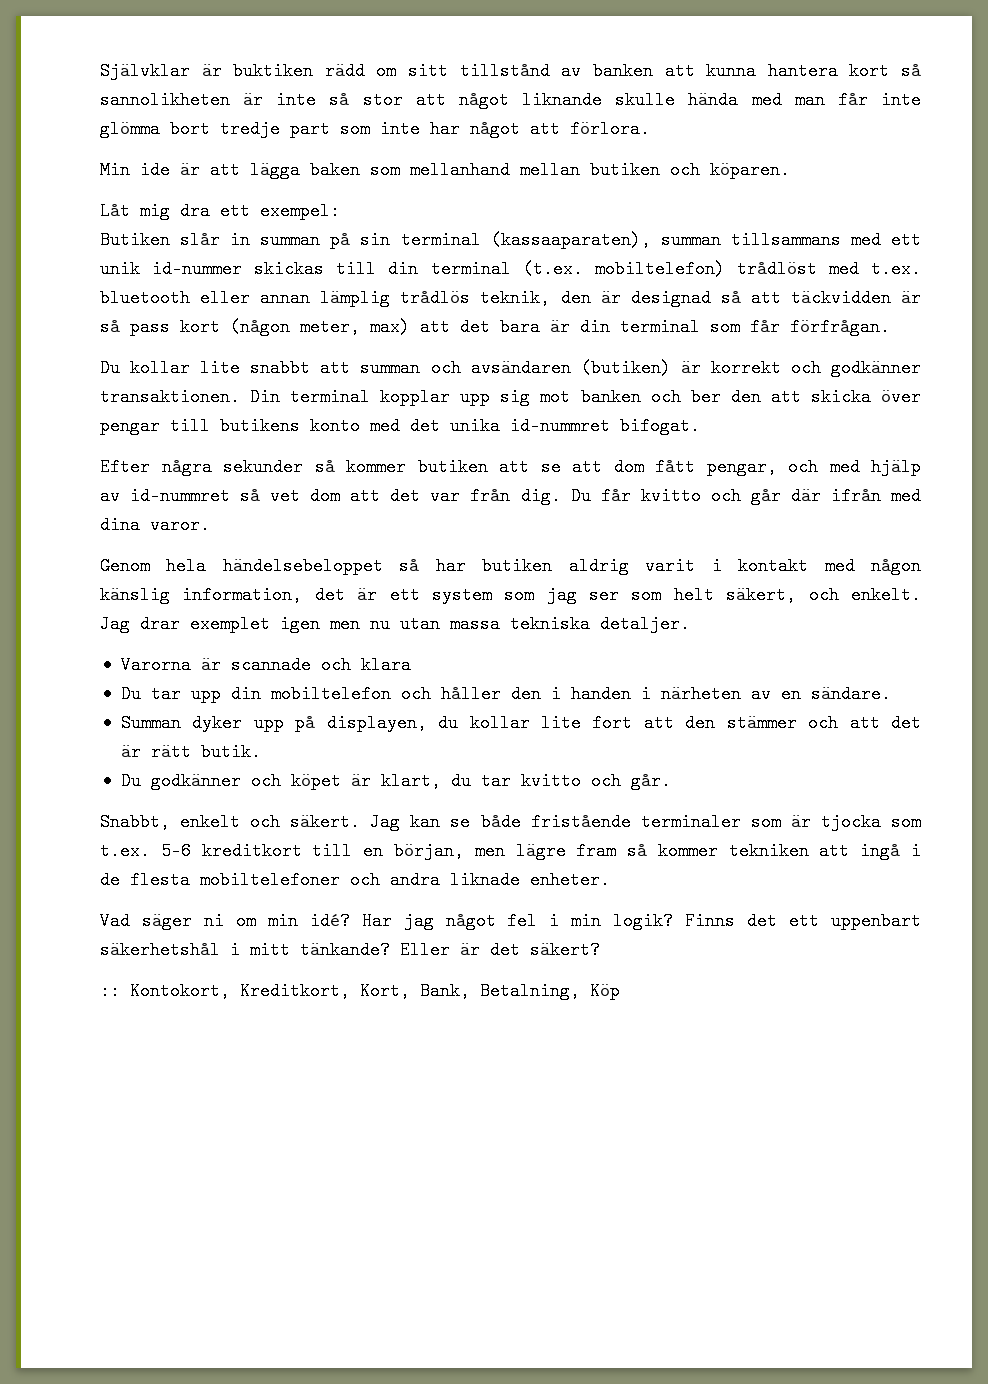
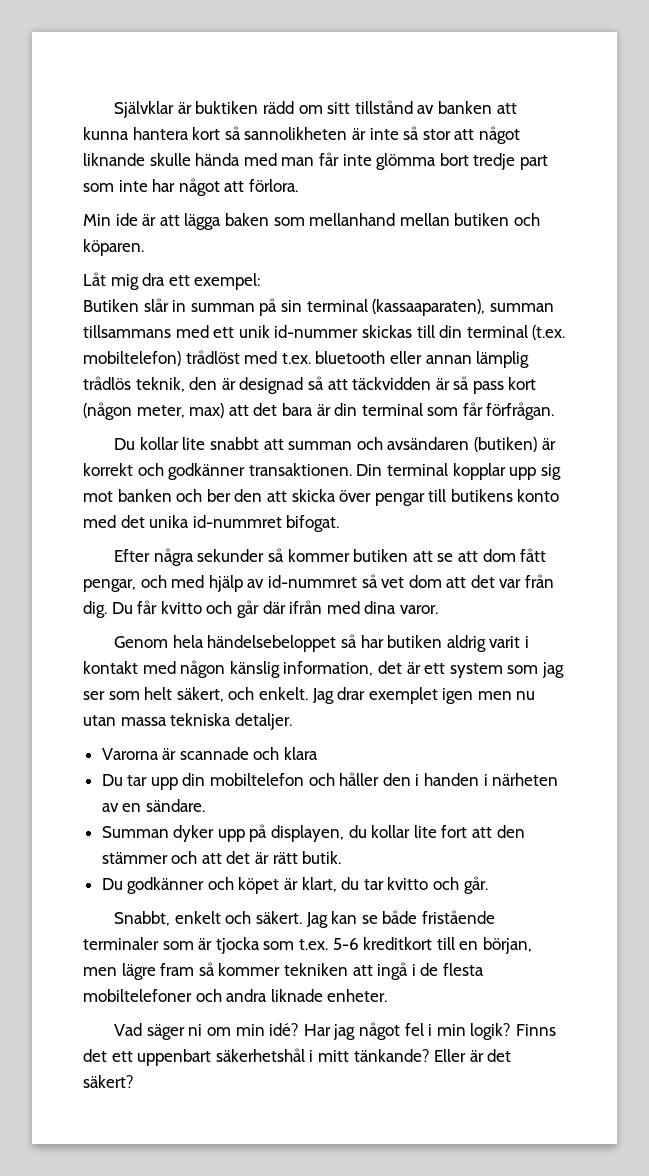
[100,982,620,1000] // :: Kontokort, Kreditkort, Kort, Bank, Betalning, Köp -> (134, 1081) none

